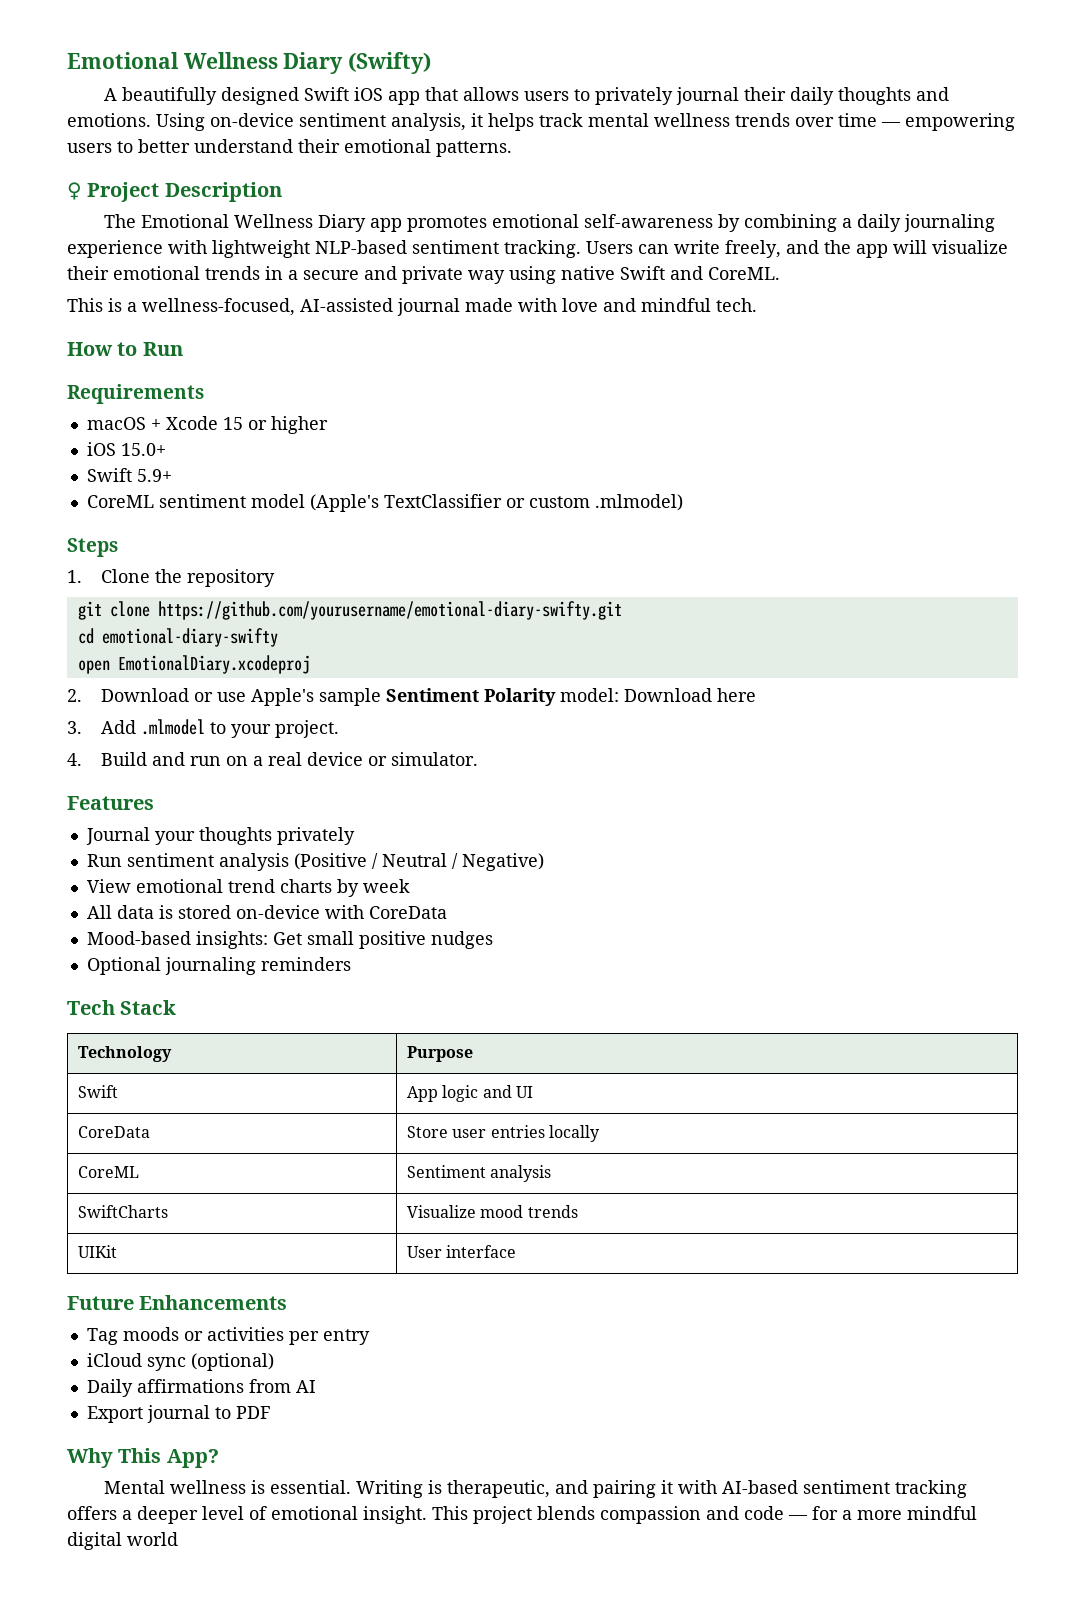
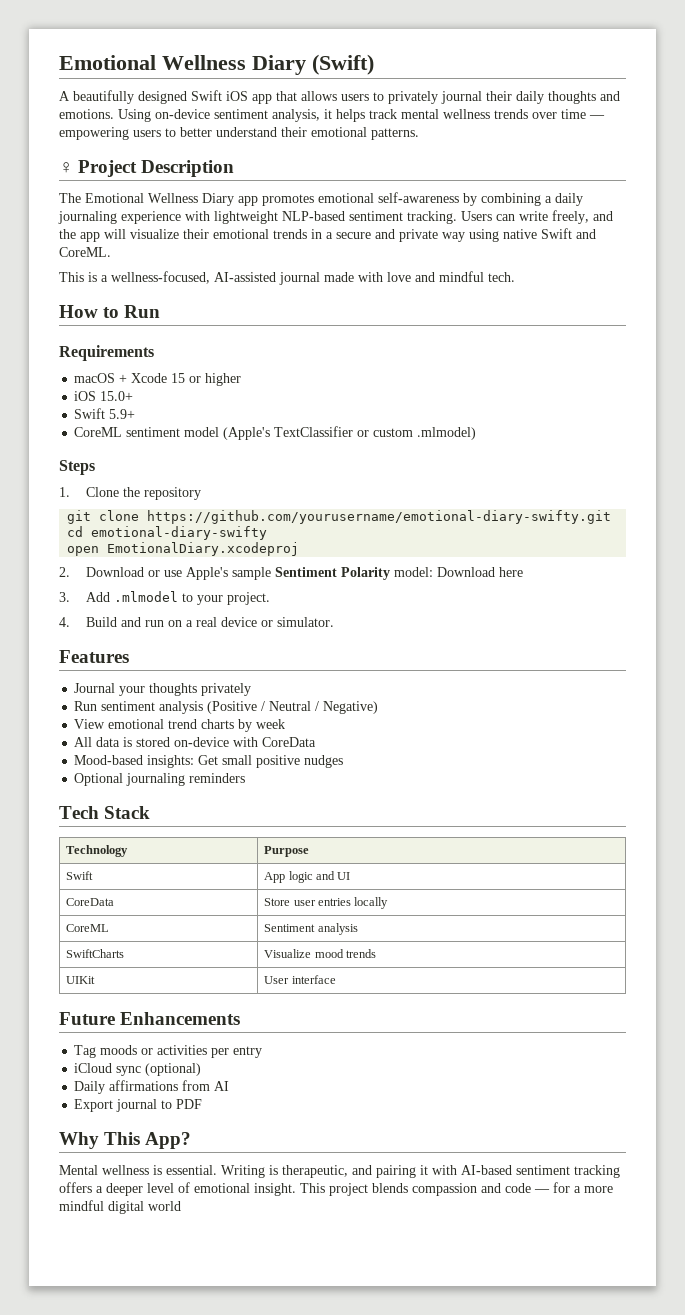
[67,52,432,74] Emotional Wellness Diary (Swifty) -> [59,54,374,75] Emotional Wellness Diary (Swift)

